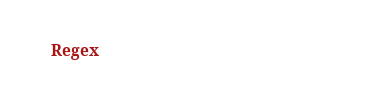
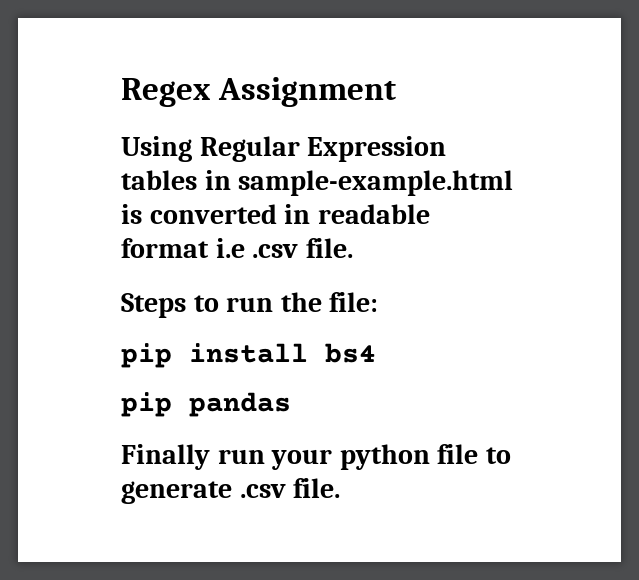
(99, 52) none -> [217,77,396,107] [121,136,447,162] [121,170,514,196] [121,204,430,224] [121,238,353,258] [121,292,379,318] [121,343,376,368] [121,392,291,417] [121,444,511,470] [121,478,341,504] Assignment // Using Regular Expression tables in sample-example.html is converted in readable format i.e .csv file. // Steps to run the file: // pip install bs4 // pip pandas // Finally run your python file to generate .csv file.

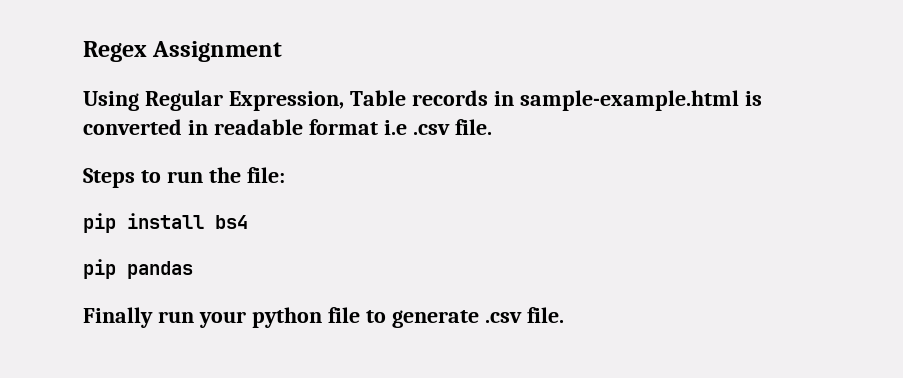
[307,136,447,162] [121,170,197,190] Expression tables -> [228,90,488,111] Expression, Table records

